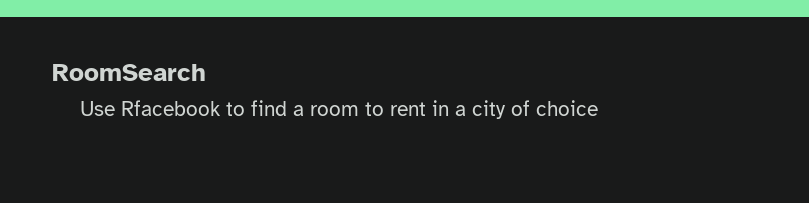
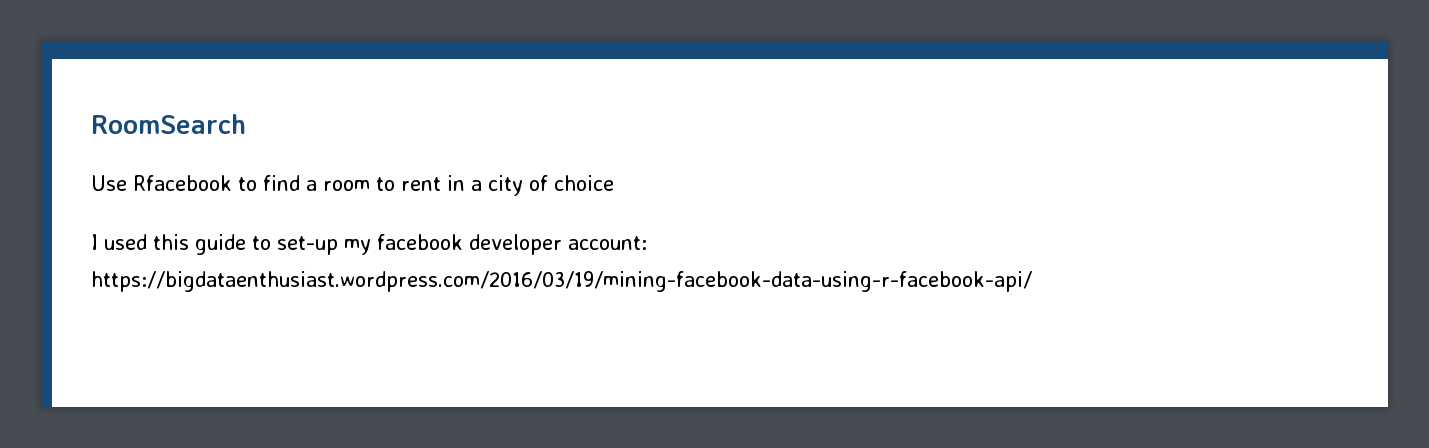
(598, 108) none -> [91,234,647,255] [91,271,1032,292] // I used this guide to set-up my facebook developer account: https://bigdataenthusiast.wordpress.com/2016/03/19/mining-facebook-data-using-r-facebook-api/

